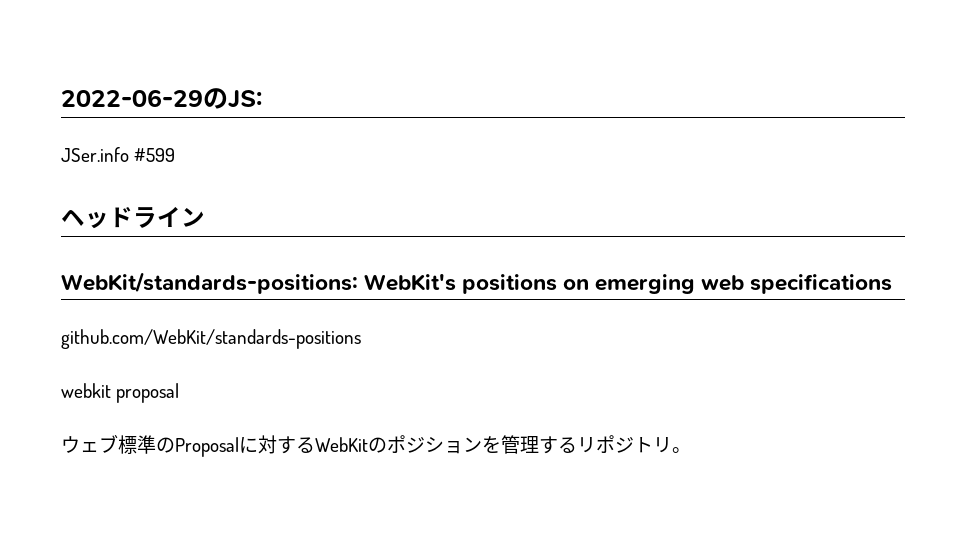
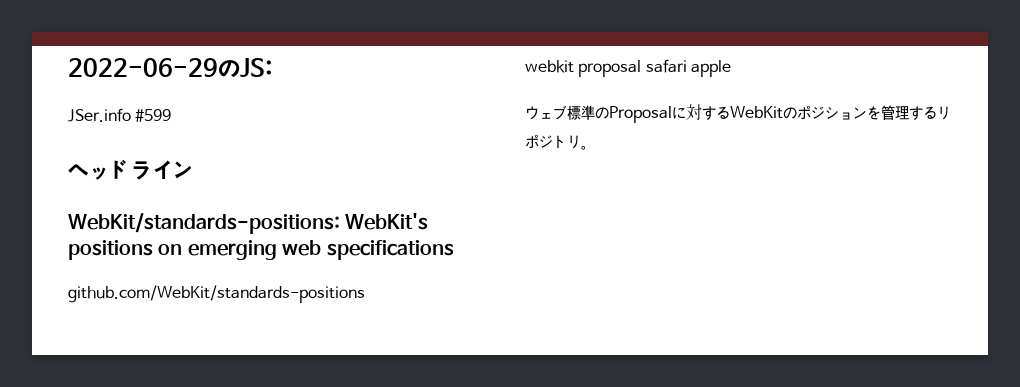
(180, 393) none -> [645,59,731,77] safari apple

